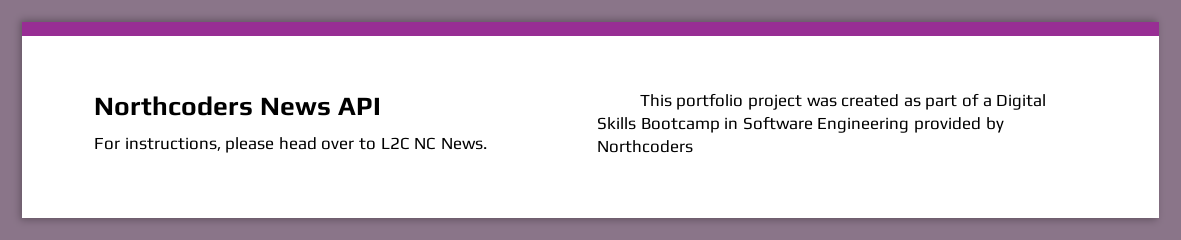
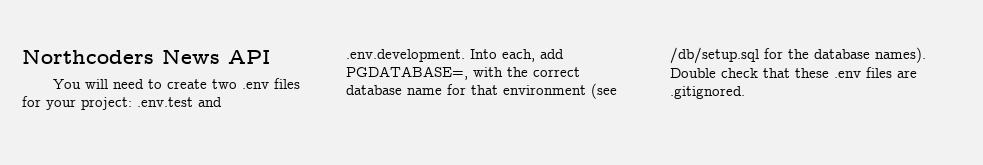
[94,137,487,153] [639,93,1047,110] [597,116,1004,133] [597,140,693,153] For instructions, please head over to L2C NC News. // This portfolio project was created as part of a Digital Skills Bootcamp in Software Engineering provided by Northcoders -> [53,78,301,89] [22,96,222,110] [346,49,564,62] [346,66,580,80] [346,83,617,99] [670,47,926,64] [670,67,917,78] [670,86,745,99] You will need to create two .env files for your project: .env.test and .env.development. Into each, add PGDATABASE=, with the correct database name for that environment (see /db/setup.sql for the database names). Double check that these .env files are .gitignored.

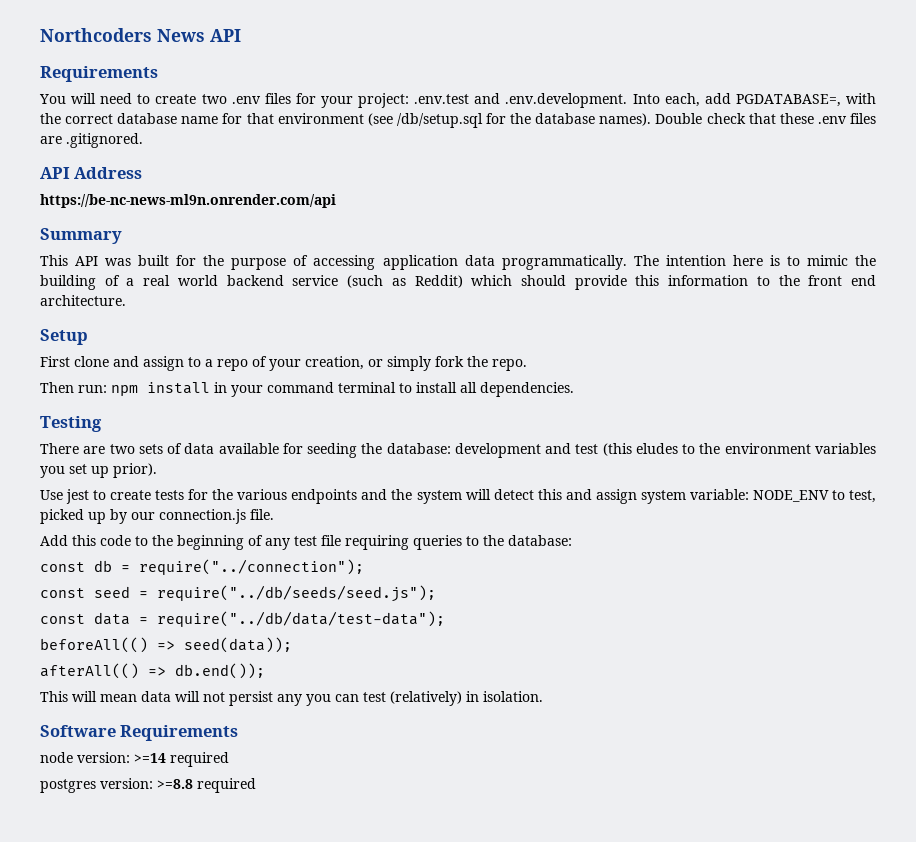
(270, 57) none -> [40,66,158,82] // Requirements
(745, 92) none -> [40,167,143,179] [40,194,336,208] [40,228,122,244] [40,255,876,270] [40,275,876,290] [40,295,126,306] [40,329,88,345] [40,356,527,371] [40,382,574,397] [40,416,102,432] [40,443,877,458] [40,463,157,478] [40,489,876,504] [40,509,274,524] [40,535,572,550] [40,559,364,575] [40,585,436,602] [40,611,445,627] [40,637,292,653] [40,663,265,679] [40,691,543,706] [40,725,239,741] [40,752,229,767] [40,778,256,793] // API Address // https://be-nc-news-ml9n.onrender.com/api // Summary // This API was built for the purpose of accessing application data programmatically. The intention here is to mimic the building of a real world backend service (such as Reddit) which should provide this information to the front end architecture. // Setup // First clone and assign to a repo of your creation, or simply fork the repo. // Then run: npm install in your command terminal to install all dependencies. // Testing // There are two sets of data available for seeding the database: development and test (this eludes to the environment variables you set up prior). // Use jest to create tests for the various endpoints and the system will detect this and assign system variable: NODE_ENV to test, picked up by our connection.js file. // Add this code to the beginning of any test file requiring queries to the database: // const db = require("../connection"); // const seed = require("../db/seeds/seed.js"); // const data = require("../db/data/test-data"); // beforeAll(() => seed(data)); // afterAll(() => db.end()); // This will mean data will not persist any you can test (relatively) in isolation. // Software Requirements // node version: >=14 required // postgres version: >=8.8 required

